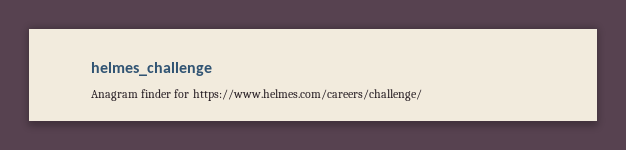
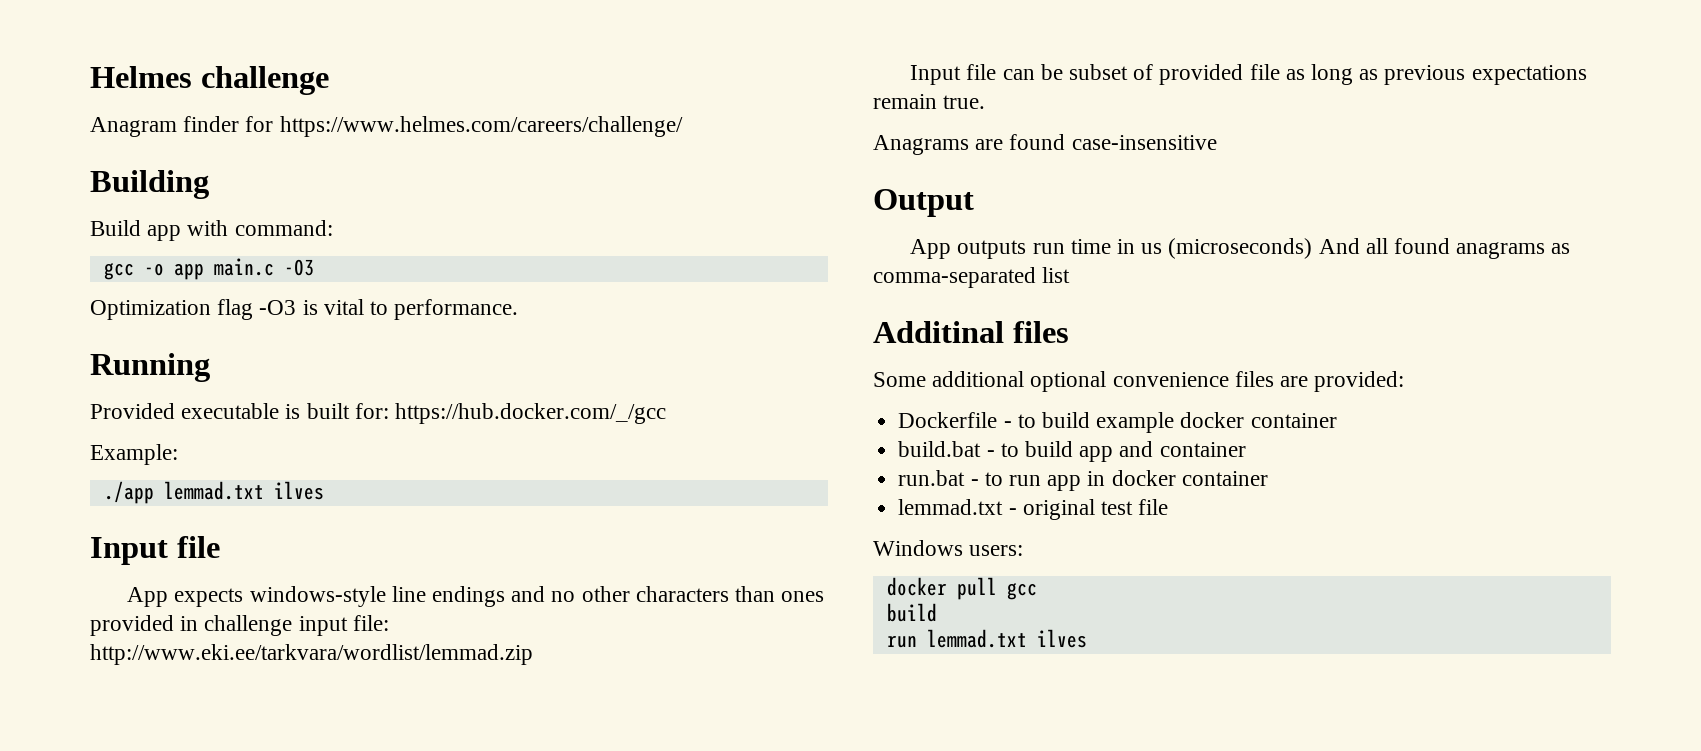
[91,62,212,76] helmes_challenge -> [90,66,329,95] Helmes challenge
(422, 95) none -> [90,170,209,199] [90,220,333,241] [103,258,314,280] [90,299,519,320] [90,353,210,382] [90,403,667,424] [90,444,178,465] [103,481,324,504] [90,536,220,565] [127,586,825,607] [90,615,389,636] [90,644,533,665] [910,64,1587,85] [873,94,986,109] [873,134,1217,155] [873,189,974,217] [910,238,1571,259] [873,267,1071,288] [873,321,1069,343] [873,371,1405,392] [898,412,1337,433] [898,441,1246,462] [898,470,1268,491] [898,499,1169,520] [873,540,1024,556] [886,577,1037,600] [886,603,937,622] [886,629,1087,648] // Building // Build app with command: // gcc -o app main.c -O3 // Optimization flag -O3 is vital to performance. // Running // Provided executable is built for: https://hub.docker.com/_/gcc // Example: // ./app lemmad.txt ilves // Input file // App expects windows-style line endings and no other characters than ones provided in challenge input file: http://www.eki.ee/tarkvara/wordlist/lemmad.zip // Input file can be subset of provided file as long as previous expectations remain true. // Anagrams are found case-insensitive // Output // App outputs run time in us (microseconds) And all found anagrams as comma-separated list // Additinal files // Some additional optional convenience files are provided: // Dockerfile - to build example docker container // build.bat - to build app and container // run.bat - to run app in docker container // lemmad.txt - original test file // Windows users: // docker pull gcc // build // run lemmad.txt ilves

